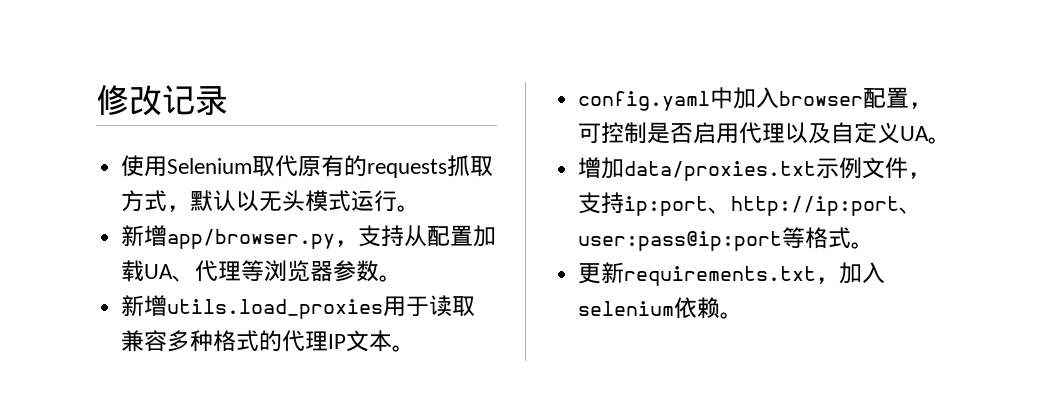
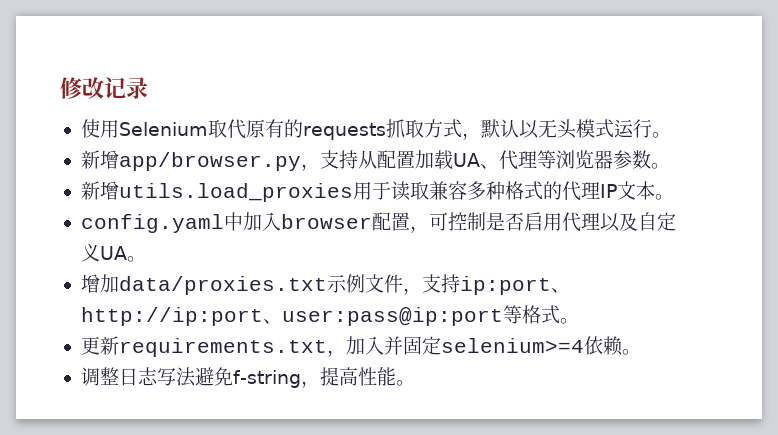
[578,301,675,316] selenium -> [383,336,584,355] 并固定selenium>=4
(744, 315) none -> [80,367,415,388] // 调整日志写法避免f-string，提高性能。

